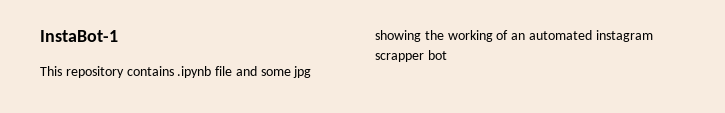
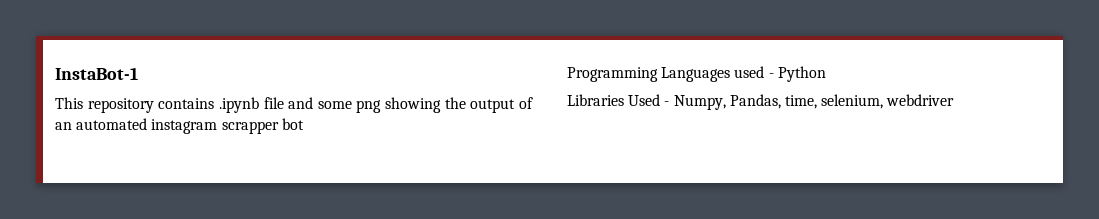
[293,66,312,78] jpg -> [356,100,382,113] png
[447,30,493,42] working -> [470,99,516,113] output
(447, 55) none -> [567,66,826,82] [567,94,955,110] // Programming Languages used - Python // Libraries Used - Numpy, Pandas, time, selenium, webdriver

